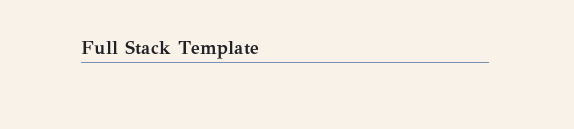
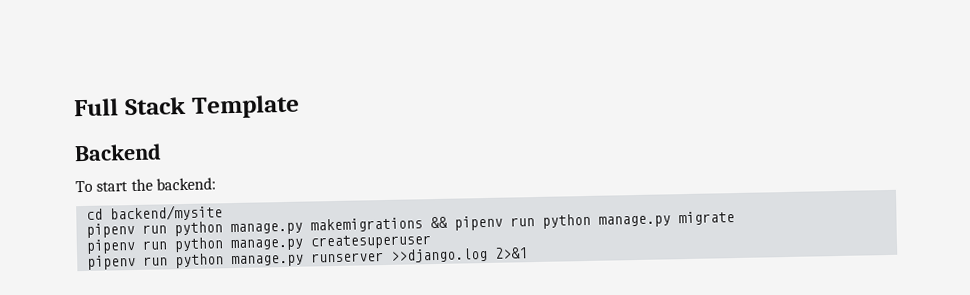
(259, 50) none -> [74,143,162,162] [75,177,216,193] [85,204,223,222] [85,211,735,238] [85,234,431,254] [86,247,528,270] // Backend // To start the backend: // cd backend/mysite // pipenv run python manage.py makemigrations && pipenv run python manage.py migrate // pipenv run python manage.py createsuperuser // pipenv run python manage.py runserver >>django.log 2>&1

